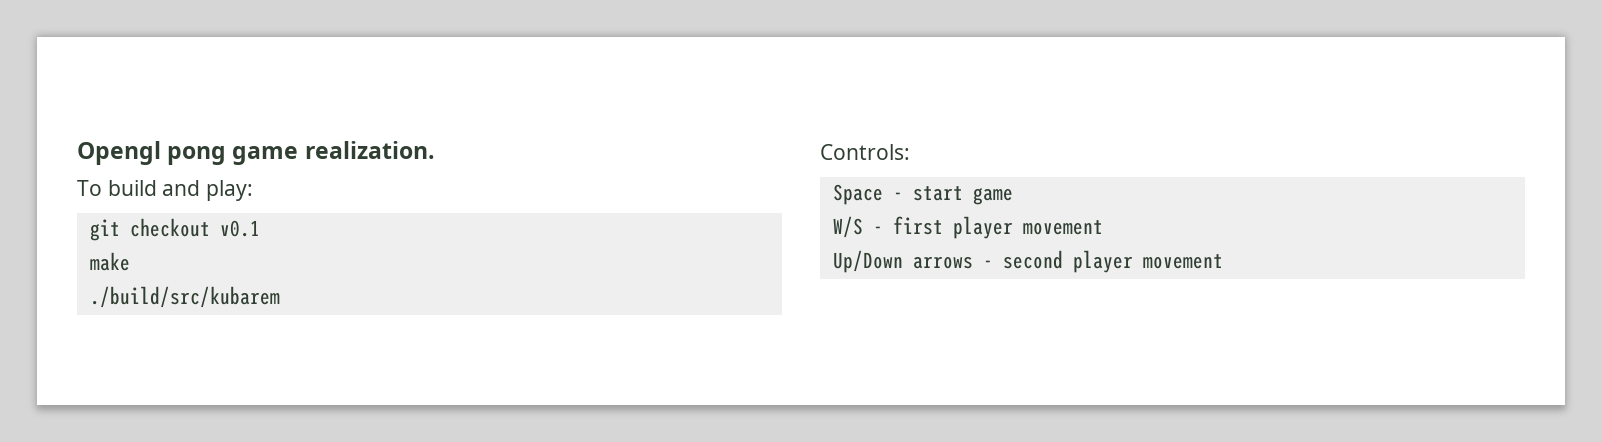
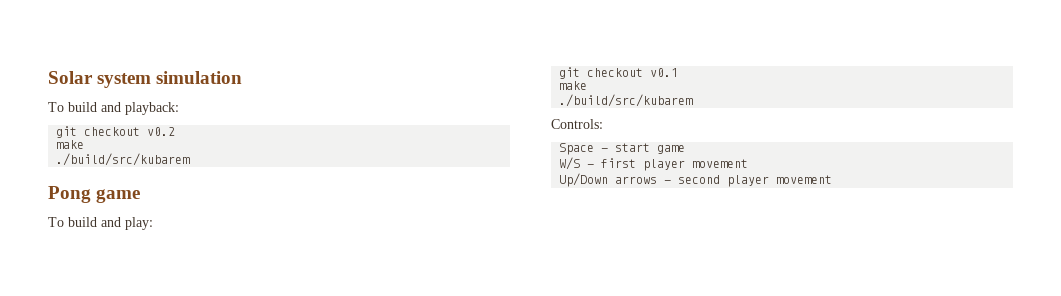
[77,141,435,165] Opengl pong game realization. -> [48,71,243,88] [48,102,179,115] [56,126,176,138] [56,140,85,149] [56,153,191,166] [48,186,141,203] Solar system simulation // To build and playback: // git checkout v0.2 // make // ./build/src/kubarem // Pong game

